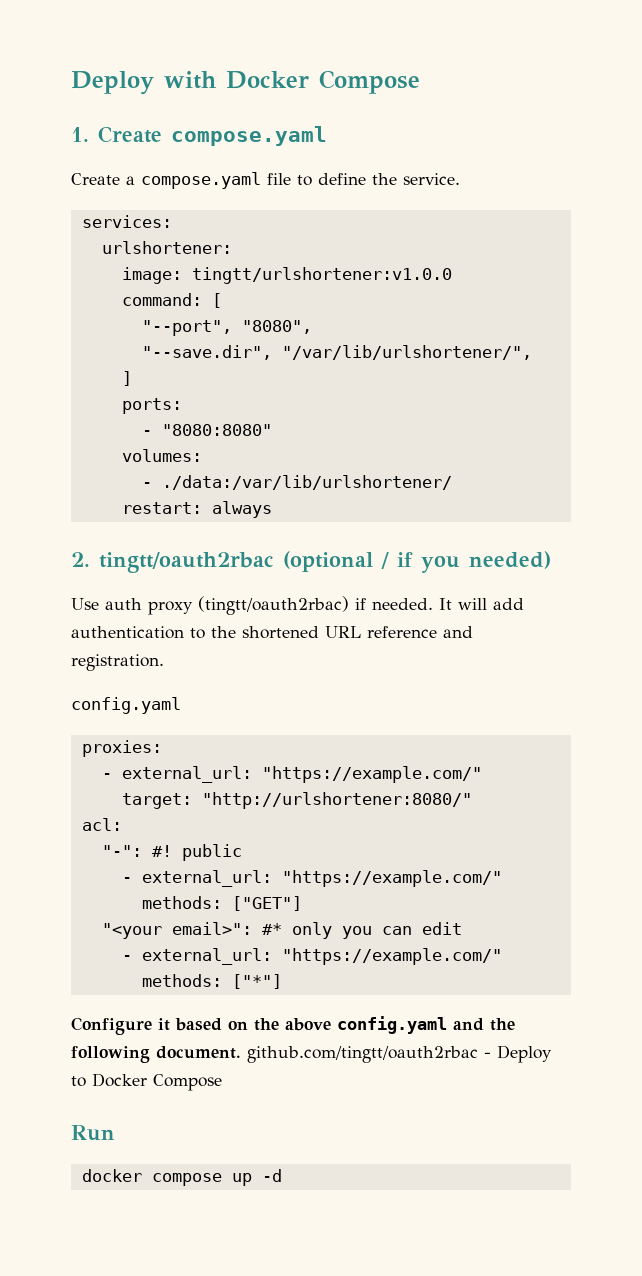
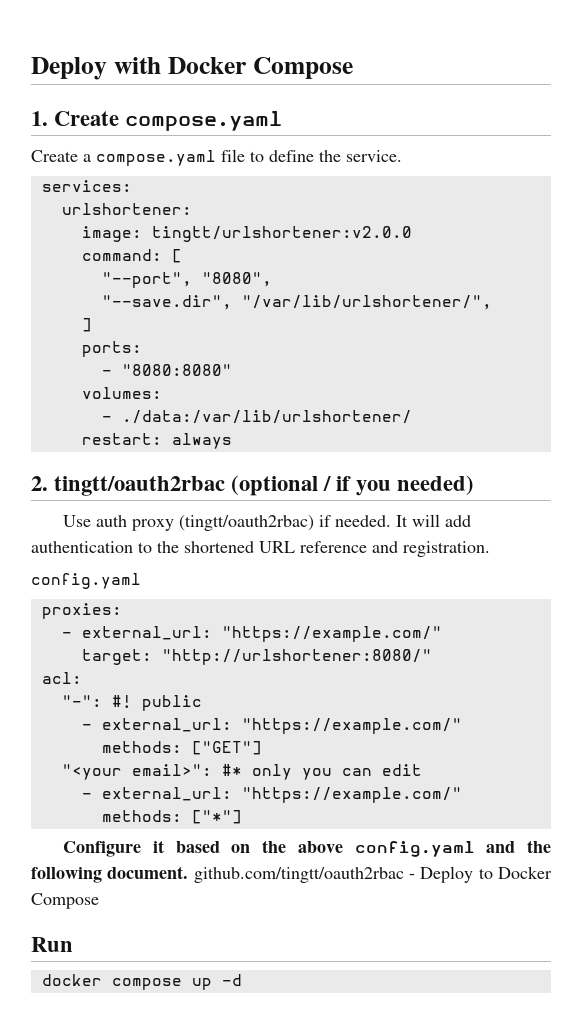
[191,267,452,284] tingtt/urlshortener:v1.0.0 -> [151,226,412,242] tingtt/urlshortener:v2.0.0

